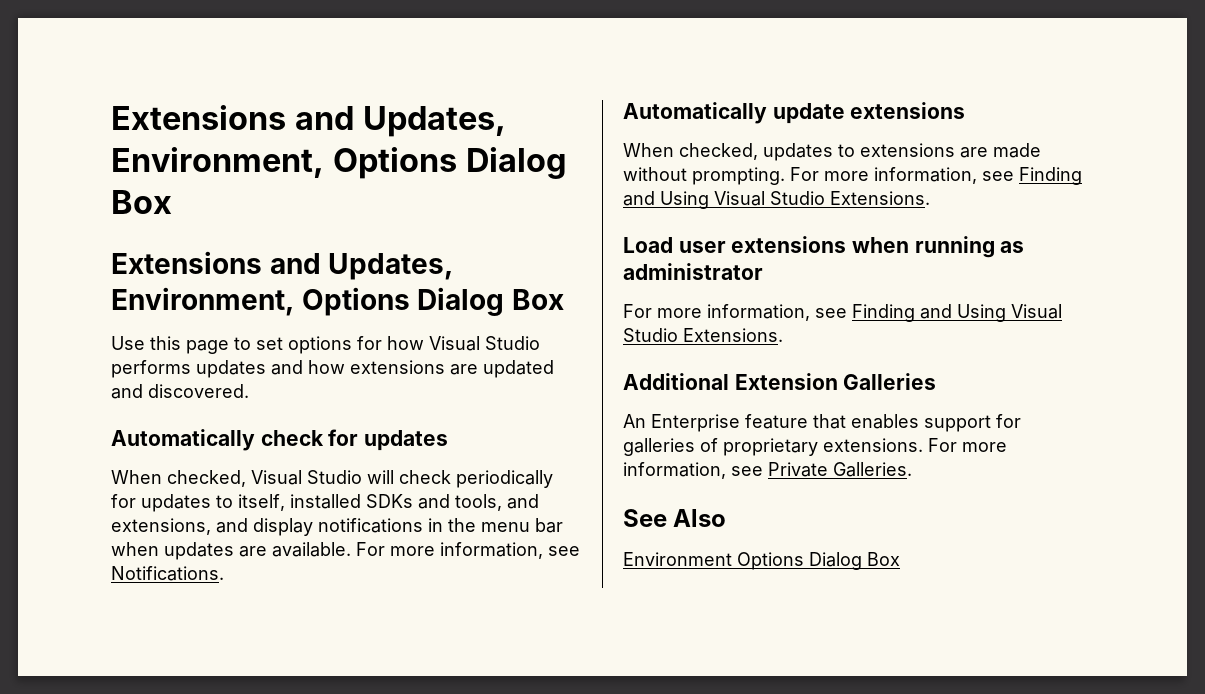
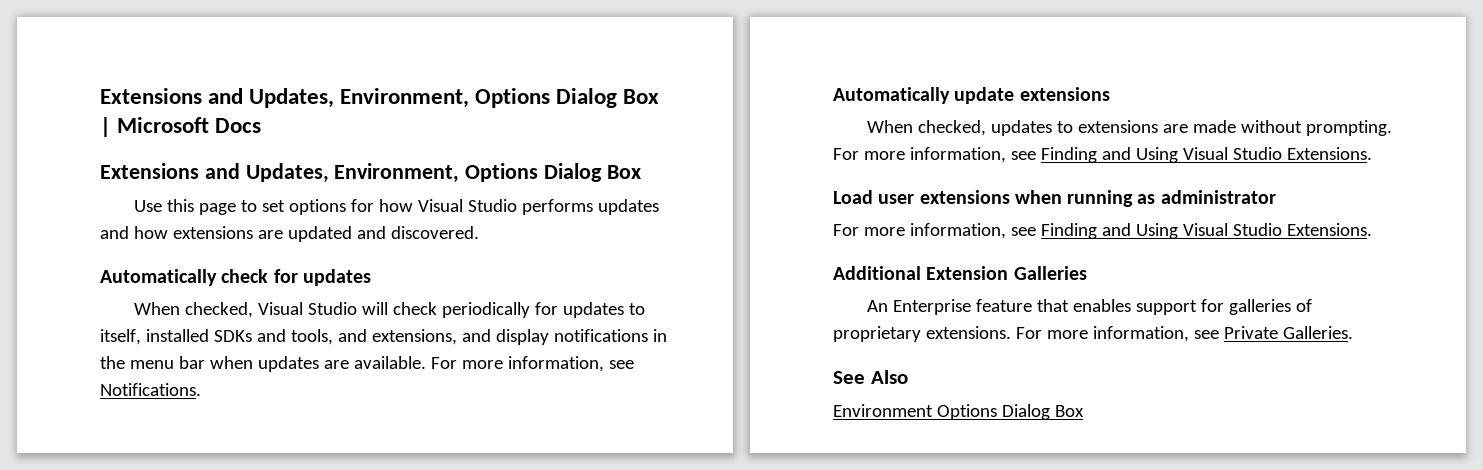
[111,105,506,137] [111,147,567,179] [111,190,172,214] Extensions and Updates, Environment, Options Dialog Box -> [100,88,660,108] [100,117,262,137] Extensions and Updates, Environment, Options Dialog Box | Microsoft Docs

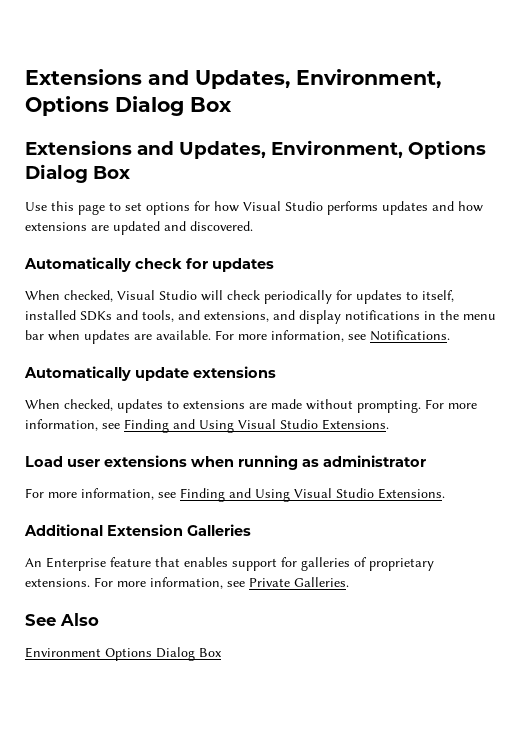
[100,88,660,108] [100,117,262,137] Extensions and Updates, Environment, Options Dialog Box | Microsoft Docs -> [25,69,441,89] [25,96,232,116] Extensions and Updates, Environment, Options Dialog Box

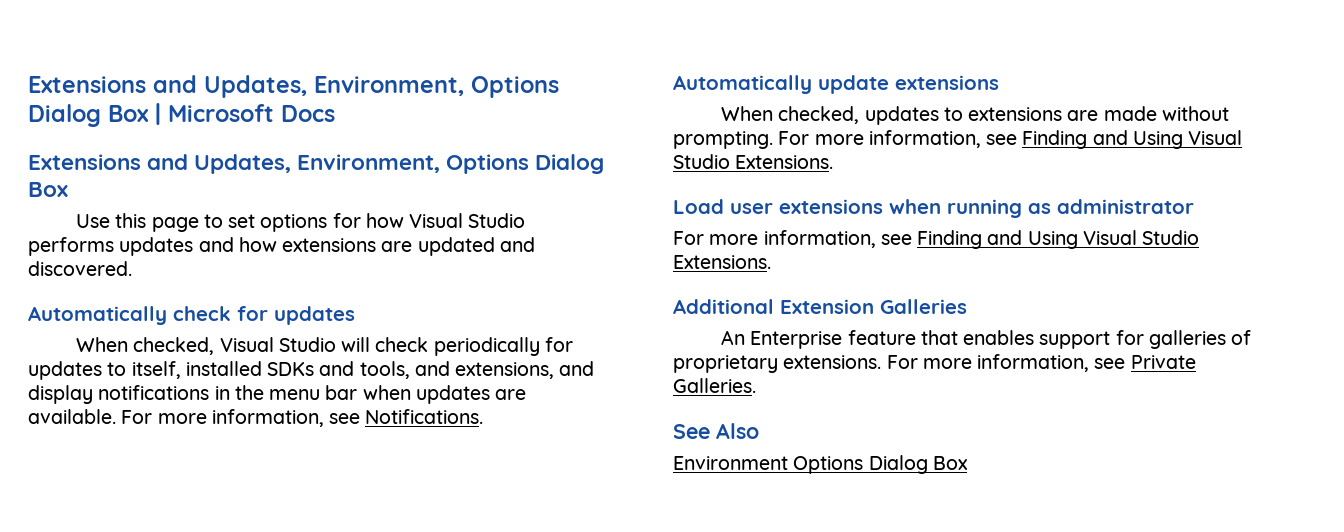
[25,69,441,89] [25,96,232,116] Extensions and Updates, Environment, Options Dialog Box -> [28,75,559,98] [28,103,335,127] Extensions and Updates, Environment, Options Dialog Box | Microsoft Docs

